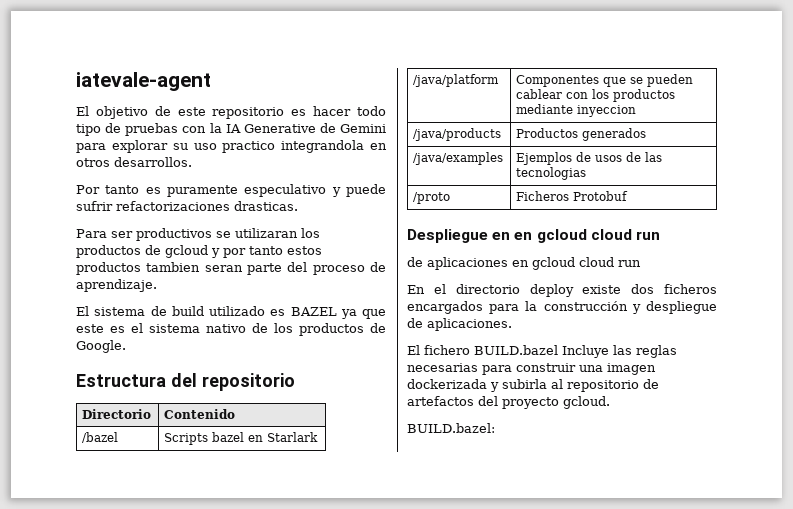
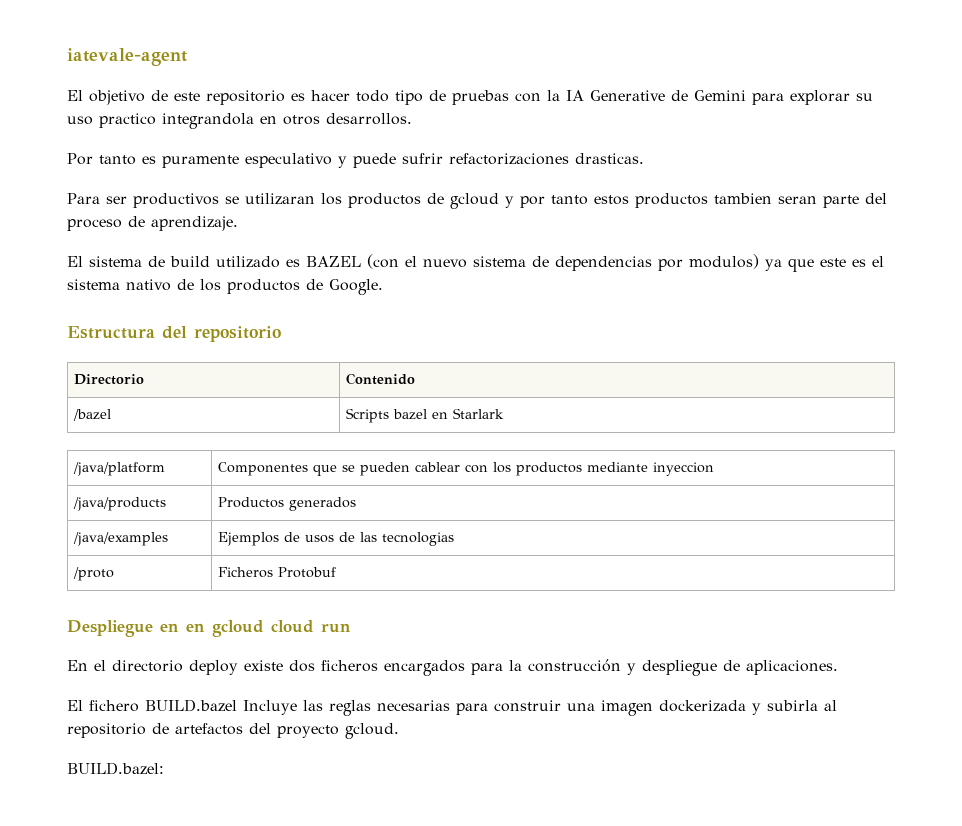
(337, 311) none -> [367,254,759,271] (con el nuevo sistema de dependencias por modulos)
[407,257,641,270] // de aplicaciones en gcloud cloud run -> (351, 628) none

